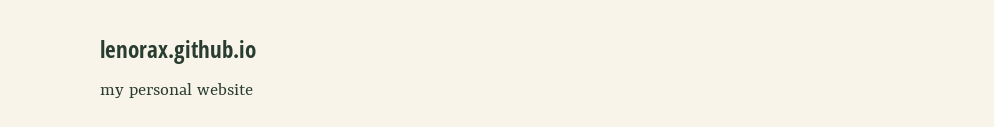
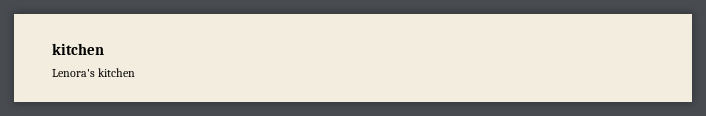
[100,40,256,64] [100,83,253,98] lenorax.github.io // my personal website -> [52,43,104,55] [52,68,136,77] kitchen // Lenora's kitchen

